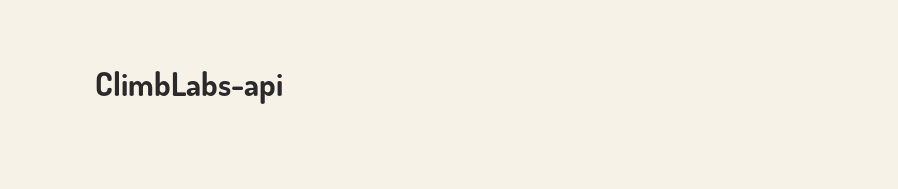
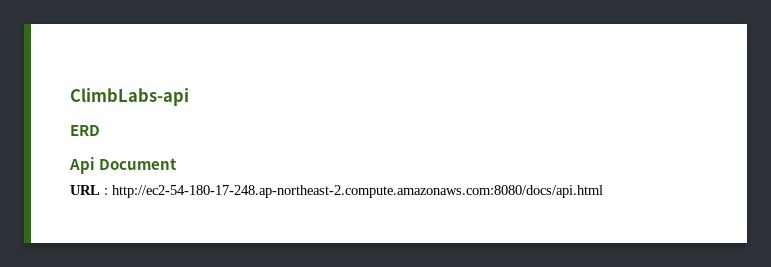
(283, 87) none -> [70,125,100,136] [69,157,178,174] [70,185,603,198] // ERD // Api Document // URL : http://ec2-54-180-17-248.ap-northeast-2.compute.amazonaws.com:8080/docs/api.html

